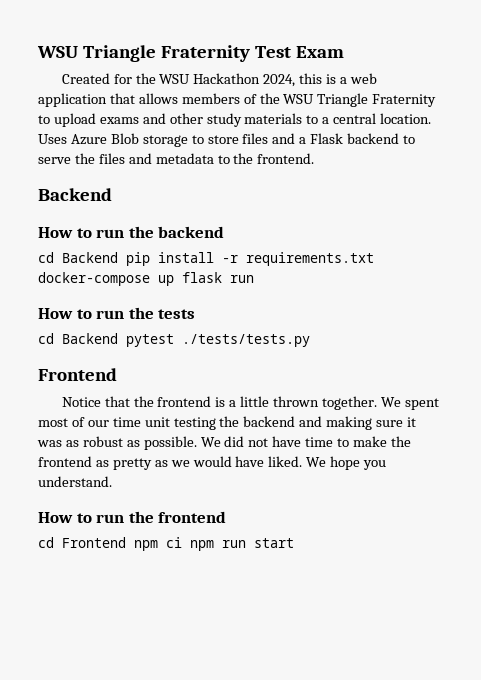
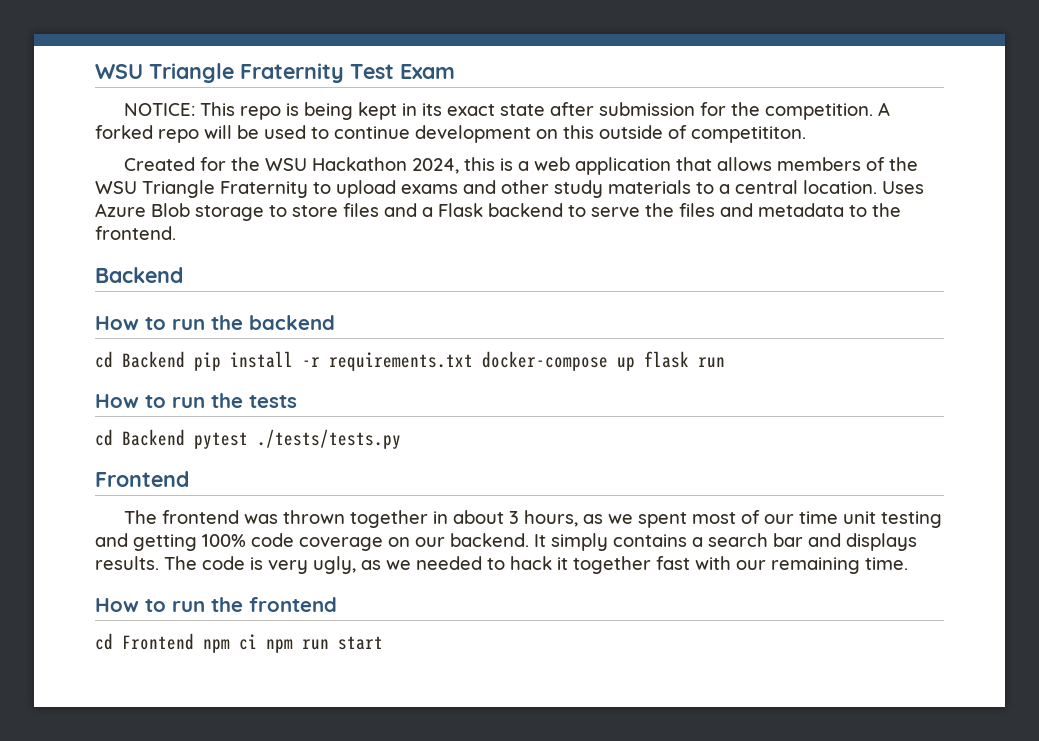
(344, 52) none -> [123,102,890,120] [95,125,806,143] // NOTICE: This repo is being kept in its exact state after submission for the competition. A forked repo will be used to continue development on this outside of competititon.
[61,396,401,410] Notice that the frontend is a little thrown together. We -> [123,510,633,528] The frontend was thrown together in about 3 hours, as we
[219,416,417,430] [37,436,411,450] [38,456,387,470] [38,476,112,487] the backend and making sure it was as robust as possible. We did not have time to make the frontend as pretty as we would have liked. We hope you understand. -> [95,533,917,551] [95,556,908,574] and getting 100% code coverage on our backend. It simply contains a search bar and displays results. The code is very ugly, as we needed to hack it together fast with our remaining time.

